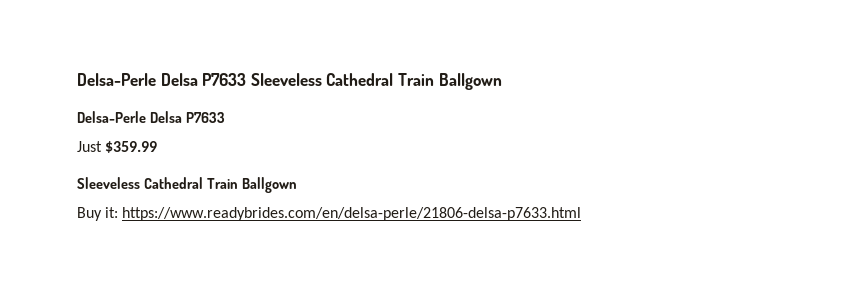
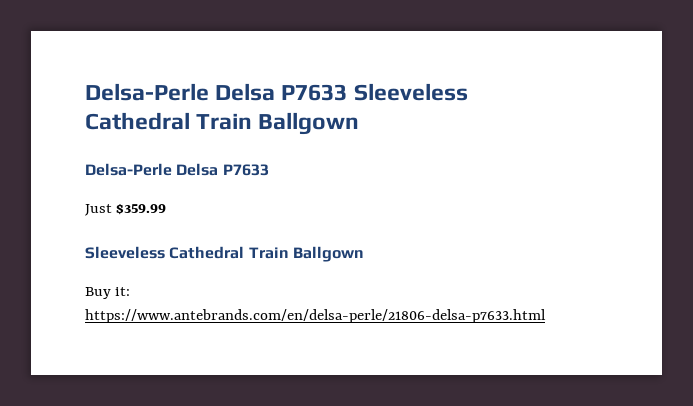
[122,207,582,221] https://www.readybrides.com/en/delsa-perle/21806-delsa-p7633.html -> [85,309,546,323] https://www.antebrands.com/en/delsa-perle/21806-delsa-p7633.html

